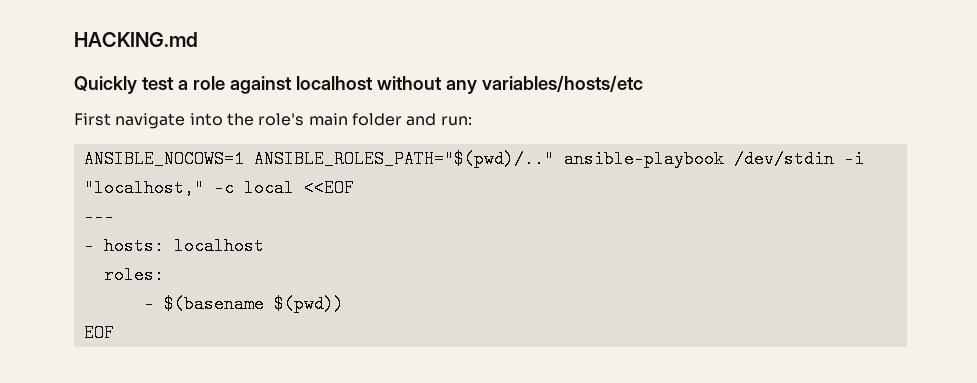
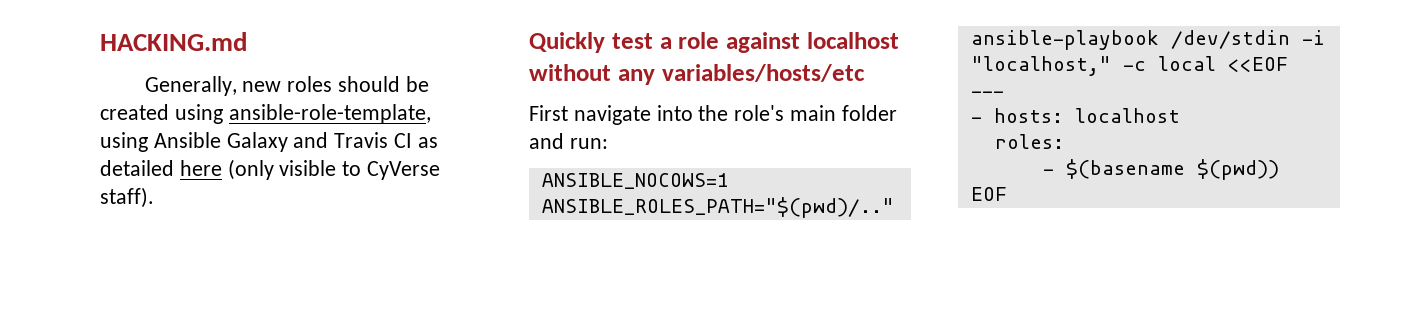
(198, 39) none -> [144,76,429,96] [100,104,431,124] [100,132,438,152] [100,159,441,180] [100,187,154,208] // Generally, new roles should be created using ansible-role-template, using Ansible Galaxy and Travis CI as detailed here (only visible to CyVerse staff).

